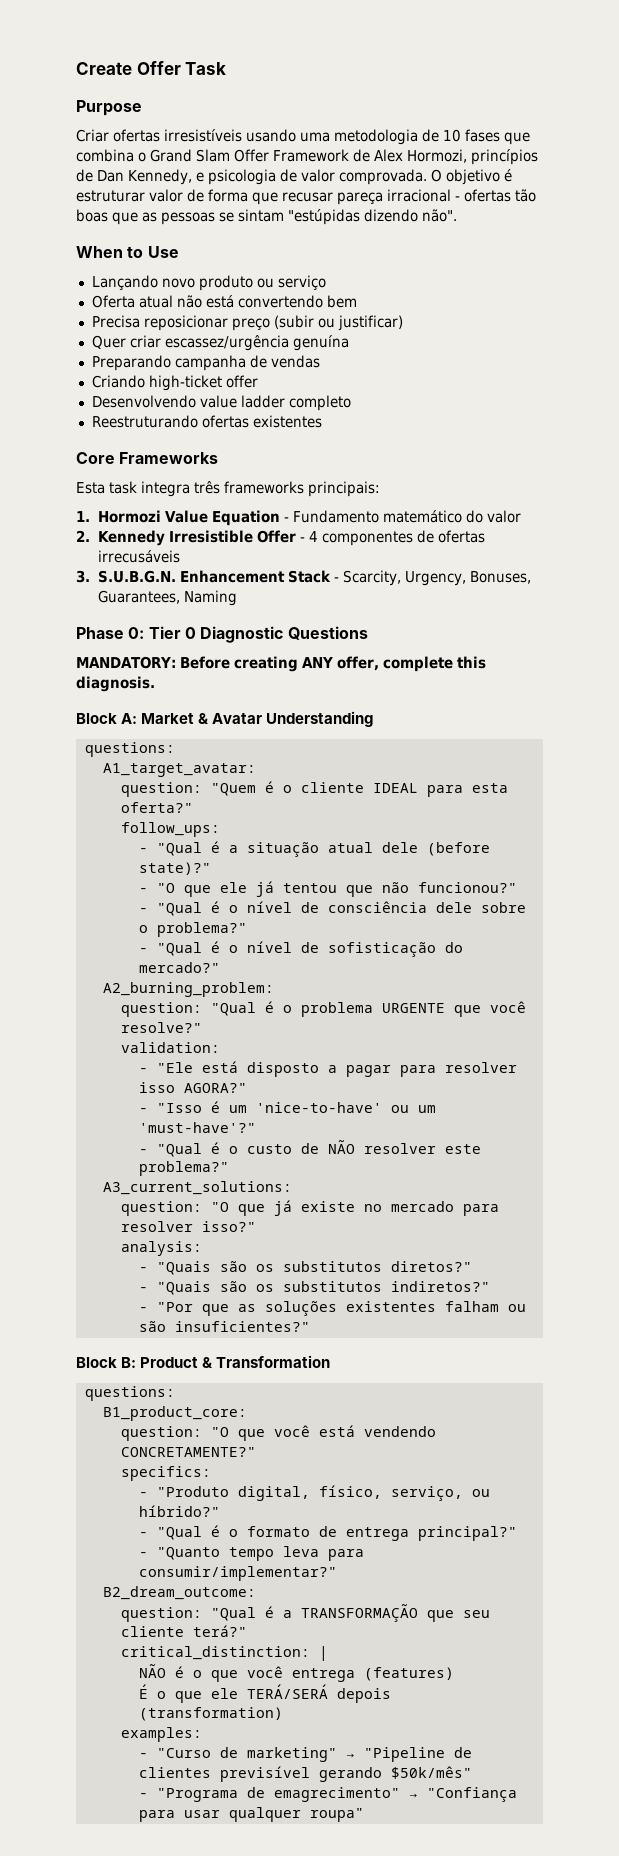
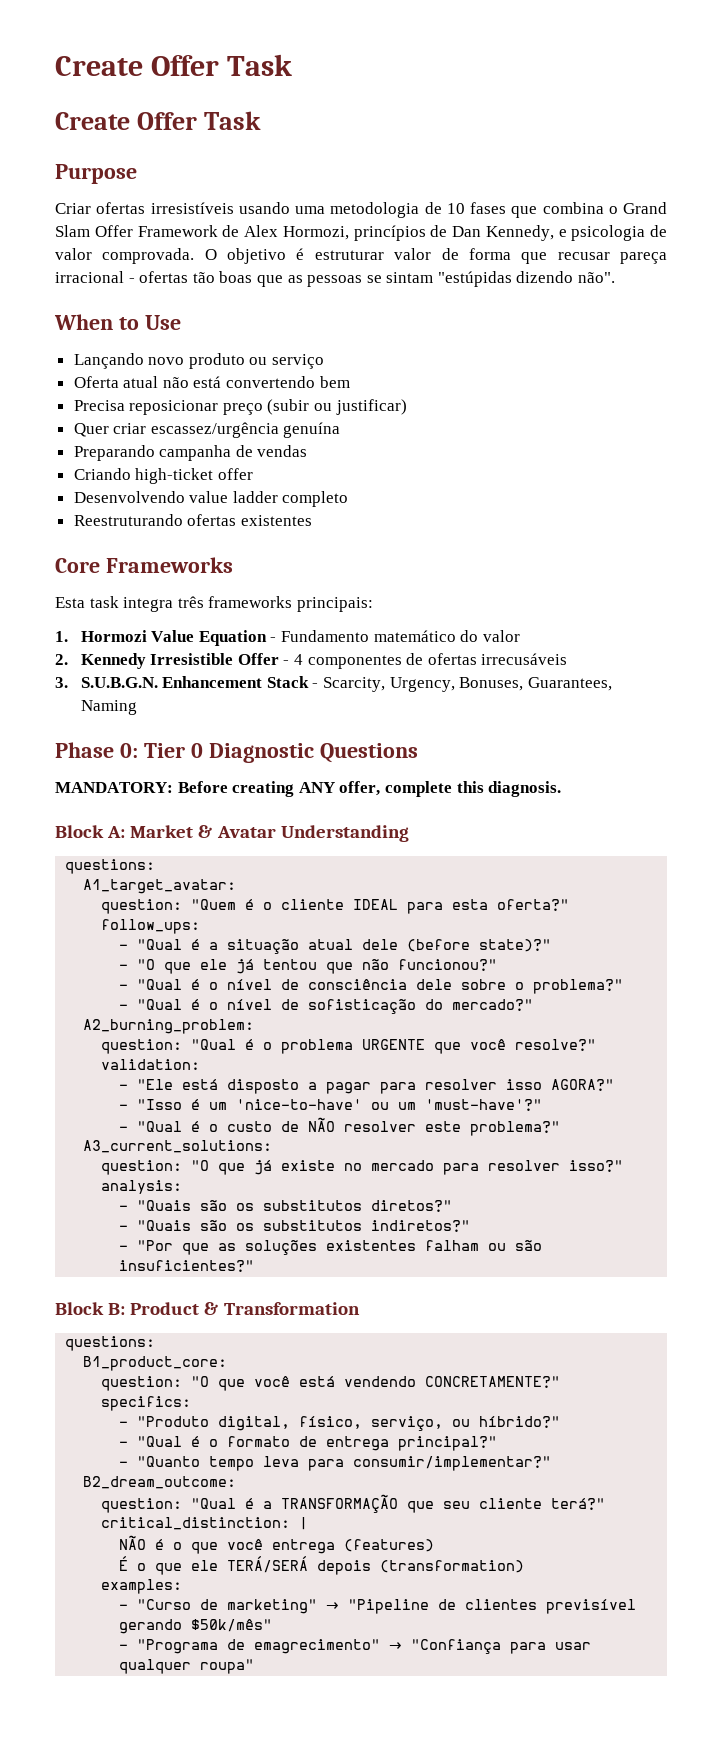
[76,61,227,75] Create Offer Task -> [55,54,292,76] [55,111,261,130] Create Offer Task // Create Offer Task

